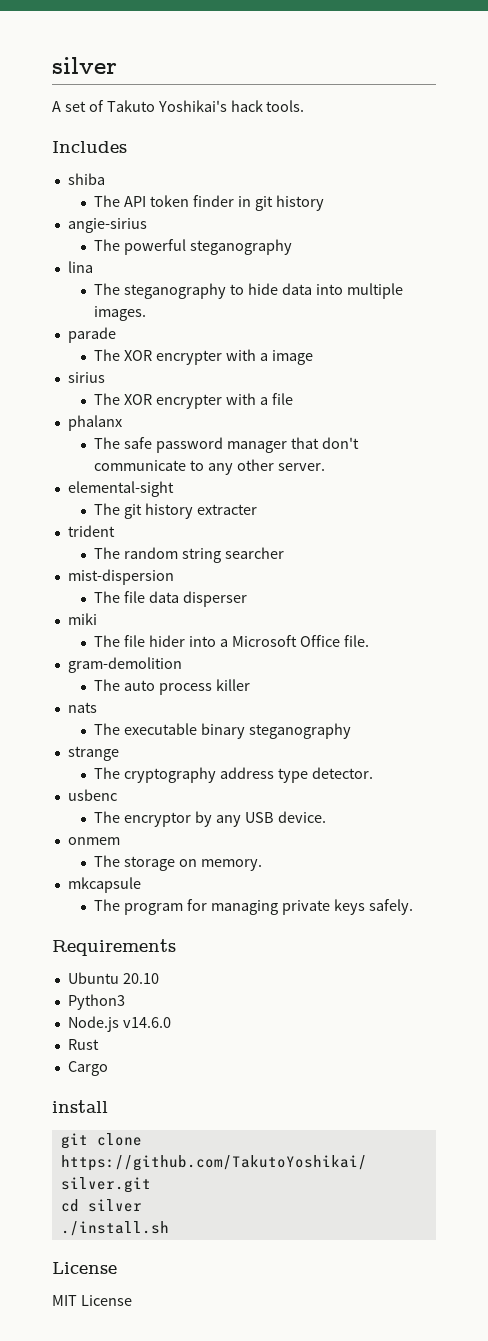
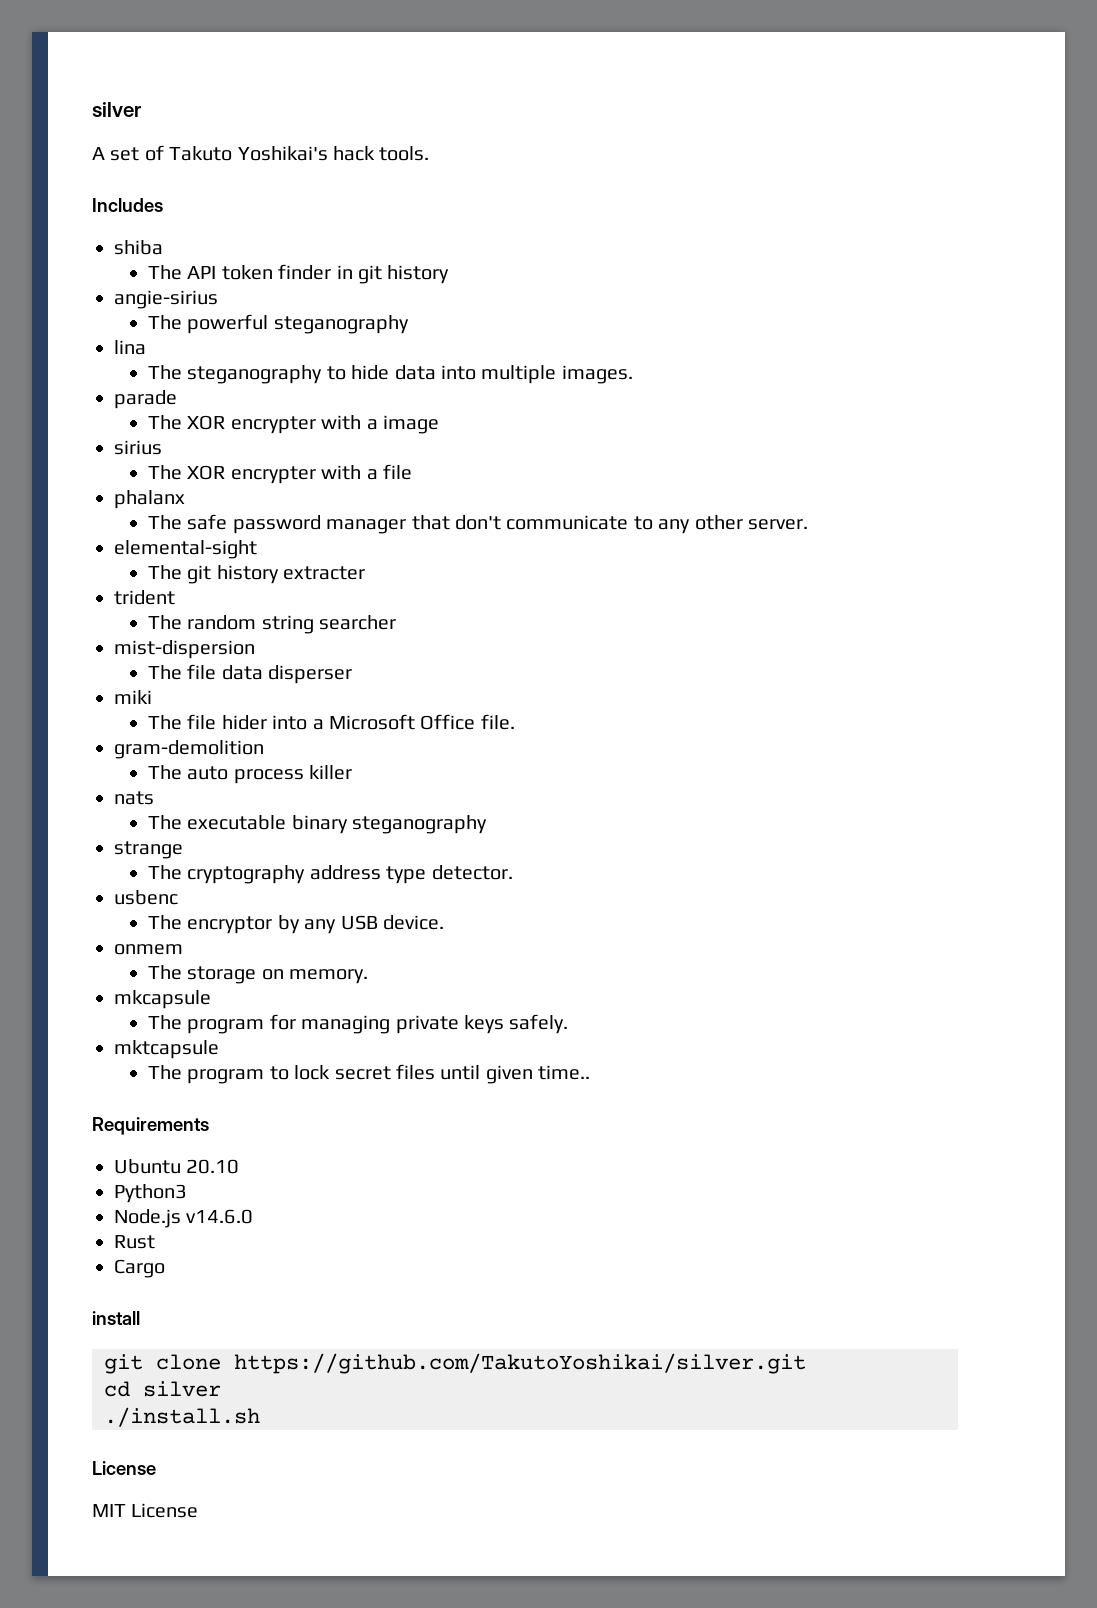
(413, 907) none -> [114,1040,219,1059] [148,1064,591,1084] // mktcapsule // The program to lock secret files until given time..

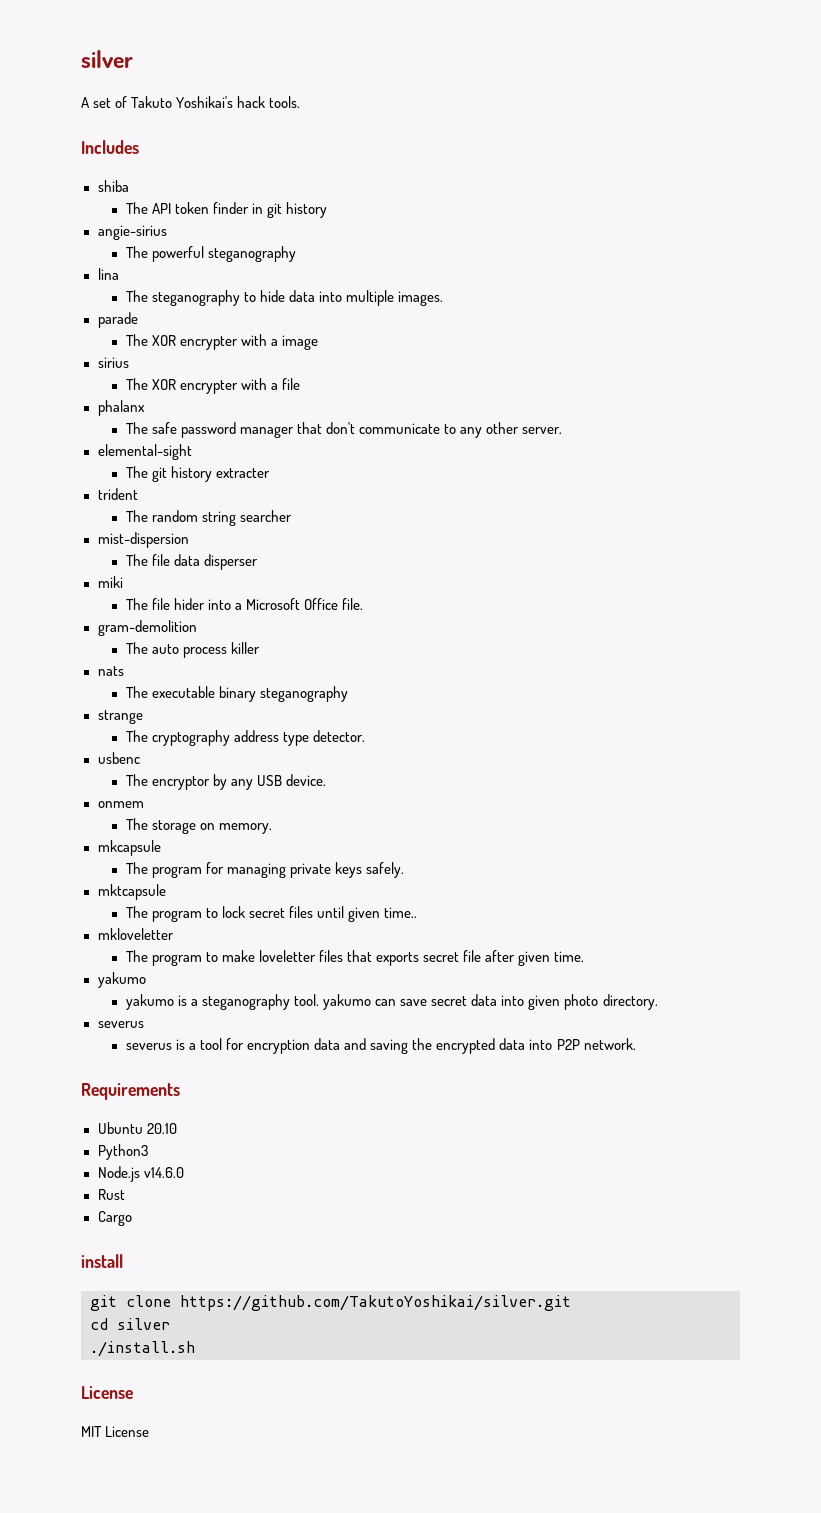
(591, 1072) none -> [97,928,174,940] [125,950,585,966] [97,972,146,988] [125,994,658,1010] [97,1021,144,1028] [125,1038,636,1054] // mkloveletter // The program to make loveletter files that exports secret file after given time. // yakumo // yakumo is a steganography tool. yakumo can save secret data into given photo directory. // severus // severus is a tool for encryption data and saving the encrypted data into P2P network.

